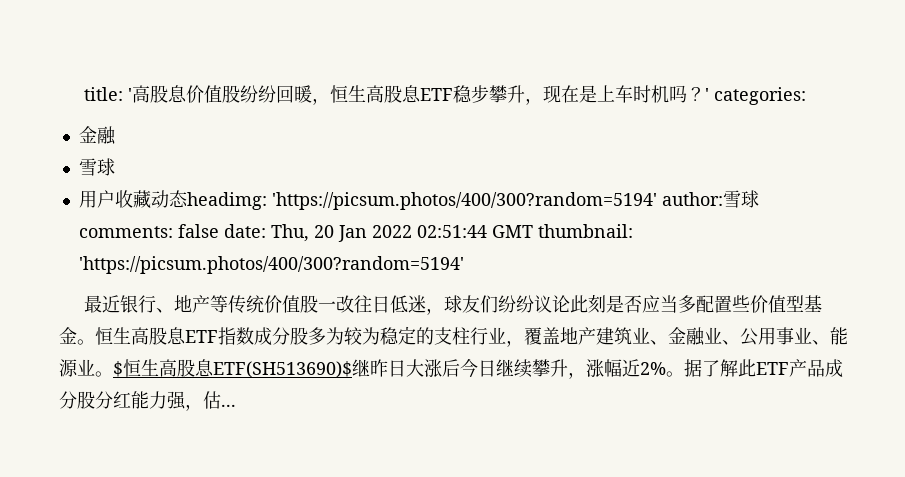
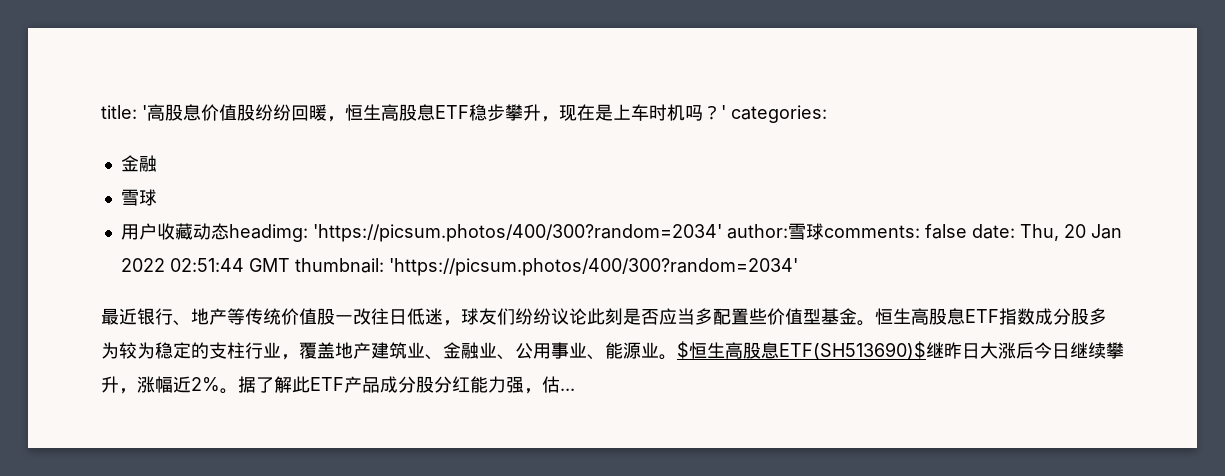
[271,192,657,210] 'https://picsum.photos/400/300?random=5194' -> [312,224,722,242] 'https://picsum.photos/400/300?random=2034'
[78,256,464,274] 'https://picsum.photos/400/300?random=5194' -> [388,258,798,276] 'https://picsum.photos/400/300?random=2034'

